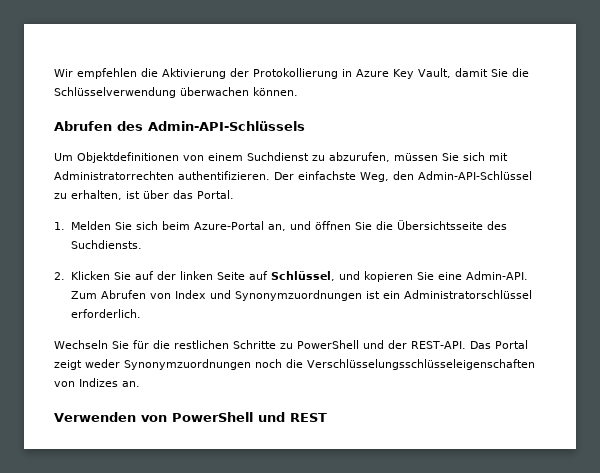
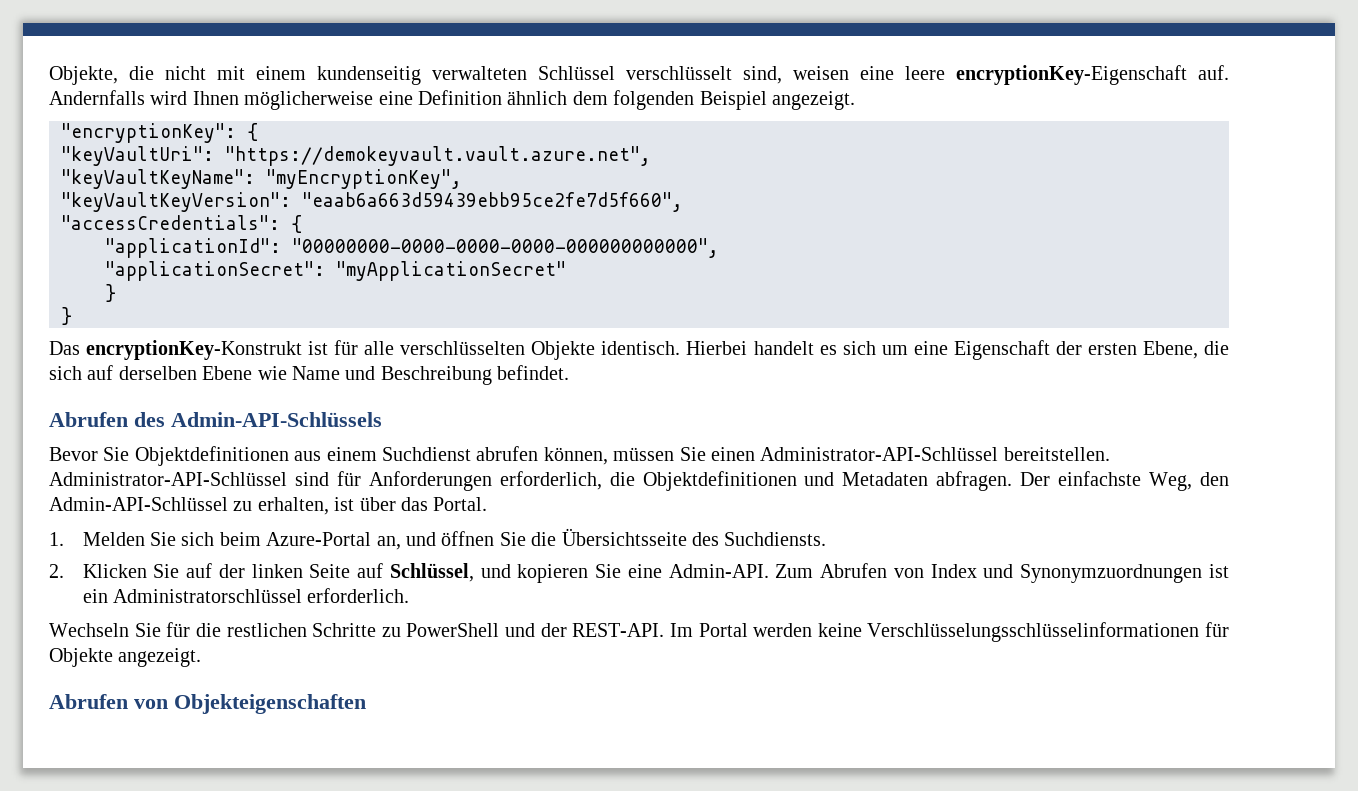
[54,68,529,79] [54,87,298,98] [54,121,305,131] [54,152,508,163] [54,171,270,180] Wir empfehlen die Aktivierung der Protokollierung in Azure Key Vault, damit Sie die Schlüsselverwendung überwachen können. // Abrufen des Admin-API-Schlüssels // Um Objektdefinitionen von einem Suchdienst zu abzurufen, müssen Sie sich mit Administratorrechten authentifizieren. -> [49,65,1229,85] [49,90,855,110] [61,123,258,143] [61,146,651,166] [61,169,462,189] [61,192,683,212] [61,215,302,233] [105,238,719,258] [105,261,566,281] [105,284,116,302] [61,307,72,325] [49,340,1229,360] [49,365,570,385] [49,412,382,427] [49,446,1110,466] [49,471,1013,491] Objekte, die nicht mit einem kundenseitig verwalteten Schlüssel verschlüsselt sind, weisen eine leere encryptionKey-Eigenschaft auf. Andernfalls wird Ihnen möglicherweise eine Definition ähnlich dem folgenden Beispiel angezeigt. // "encryptionKey": { // "keyVaultUri": "https://demokeyvault.vault.azure.net", // "keyVaultKeyName": "myEncryptionKey", // "keyVaultKeyVersion": "eaab6a663d59439ebb95ce2fe7d5f660", // "accessCredentials": { // "applicationId": "00000000-0000-0000-0000-000000000000", // "applicationSecret": "myApplicationSecret" // } // } // Das encryptionKey-Konstrukt ist für alle verschlüsselten Objekte identisch. Hierbei handelt es sich um eine Eigenschaft der ersten Ebene, die sich auf derselben Ebene wie Name und Beschreibung befindet. // Abrufen des Admin-API-Schlüssels // Bevor Sie Objektdefinitionen aus einem Suchdienst abrufen können, müssen Sie einen Administrator-API-Schlüssel bereitstellen. Administrator-API-Schlüssel sind für Anforderungen erforderlich, die Objektdefinitionen und Metadaten abfragen.
[470,340,528,349] [54,359,535,370] [54,378,140,387] [54,412,327,422] Das Portal zeigt weder Synonymzuordnungen noch die Verschlüsselungsschlüsseleigenschaften von Indizes an. // Verwenden von PowerShell und REST -> [669,622,1229,642] [49,648,202,667] [49,694,366,714] Im Portal werden keine Verschlüsselungsschlüsselinformationen für Objekte angezeigt. // Abrufen von Objekteigenschaften

